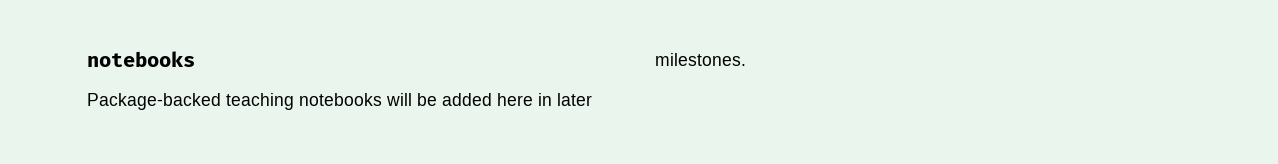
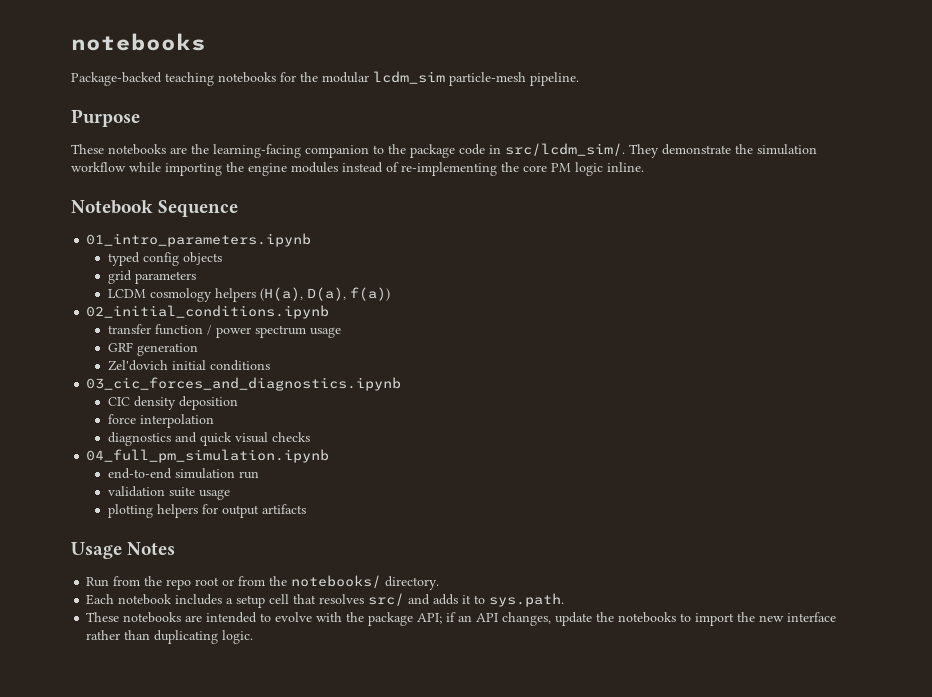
[386,93,592,106] [655,53,746,66] will be added here in later milestones. -> [280,71,579,86] [71,109,140,127] [71,143,817,158] [71,162,644,176] [71,200,239,217] [86,233,312,247] [107,252,222,266] [107,270,196,284] [107,287,390,302] [86,305,330,319] [107,324,341,338] [107,342,198,356] [107,360,270,371] [86,377,402,391] [107,396,238,410] [107,414,214,428] [107,432,310,446] [86,449,330,463] [107,468,259,479] [107,486,230,500] [107,504,306,518] [71,542,176,559] [86,575,440,590] [86,593,565,608] [86,612,837,626] [86,630,254,644] for the modular lcdm_sim particle-mesh pipeline. // Purpose // These notebooks are the learning-facing companion to the package code in src/lcdm_sim/. They demonstrate the simulation workflow while importing the engine modules instead of re-implementing the core PM logic inline. // Notebook Sequence // 01_intro_parameters.ipynb // typed config objects // grid parameters // LCDM cosmology helpers (H(a), D(a), f(a)) // 02_initial_conditions.ipynb // transfer function / power spectrum usage // GRF generation // Zel'dovich initial conditions // 03_cic_forces_and_diagnostics.ipynb // CIC density deposition // force interpolation // diagnostics and quick visual checks // 04_full_pm_simulation.ipynb // end-to-end simulation run // validation suite usage // plotting helpers for output artifacts // Usage Notes // Run from the repo root or from the notebooks/ directory. // Each notebook includes a setup cell that resolves src/ and adds it to sys.path. // These notebooks are intended to evolve with the package API; if an API changes, update the notebooks to import the new interface rather than duplicating logic.

